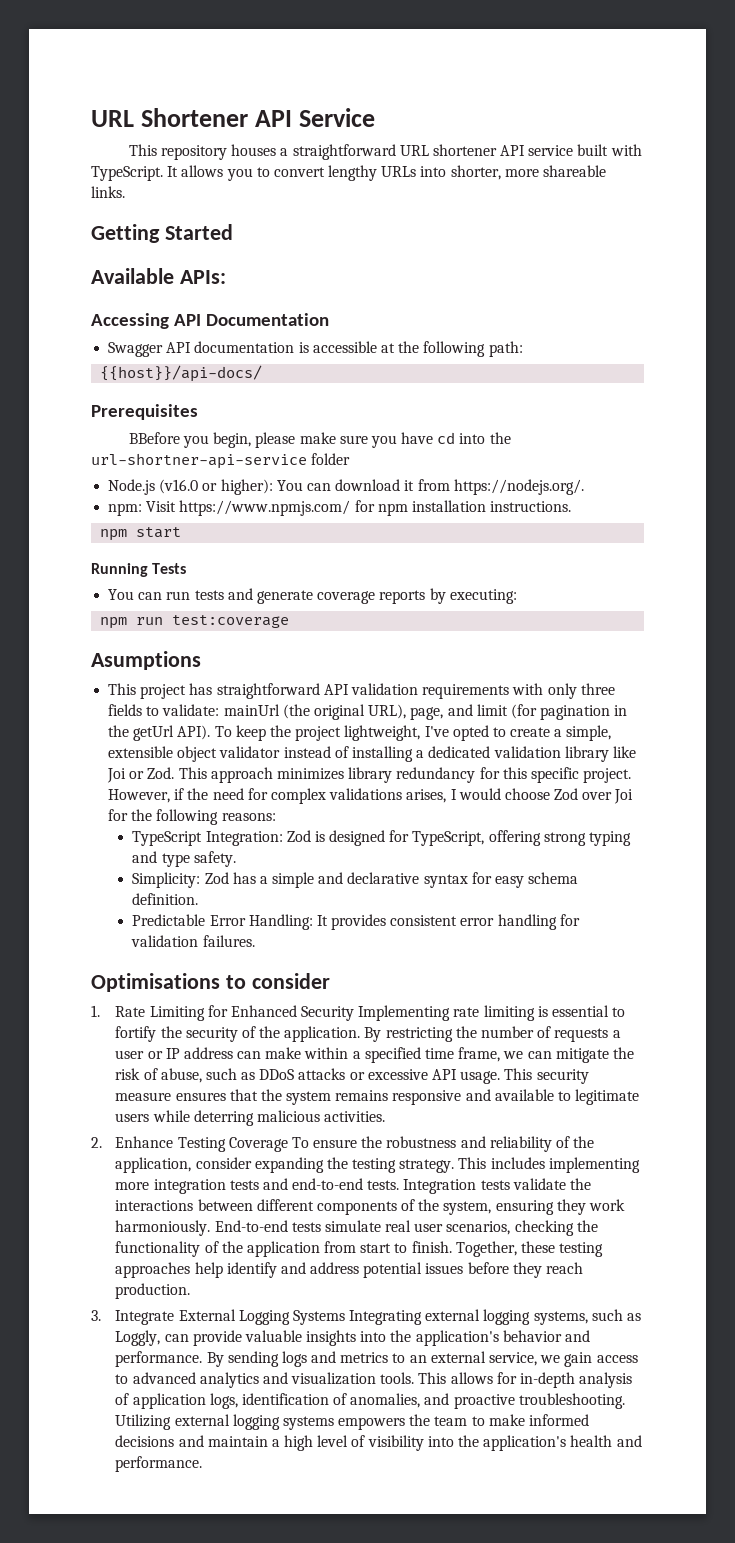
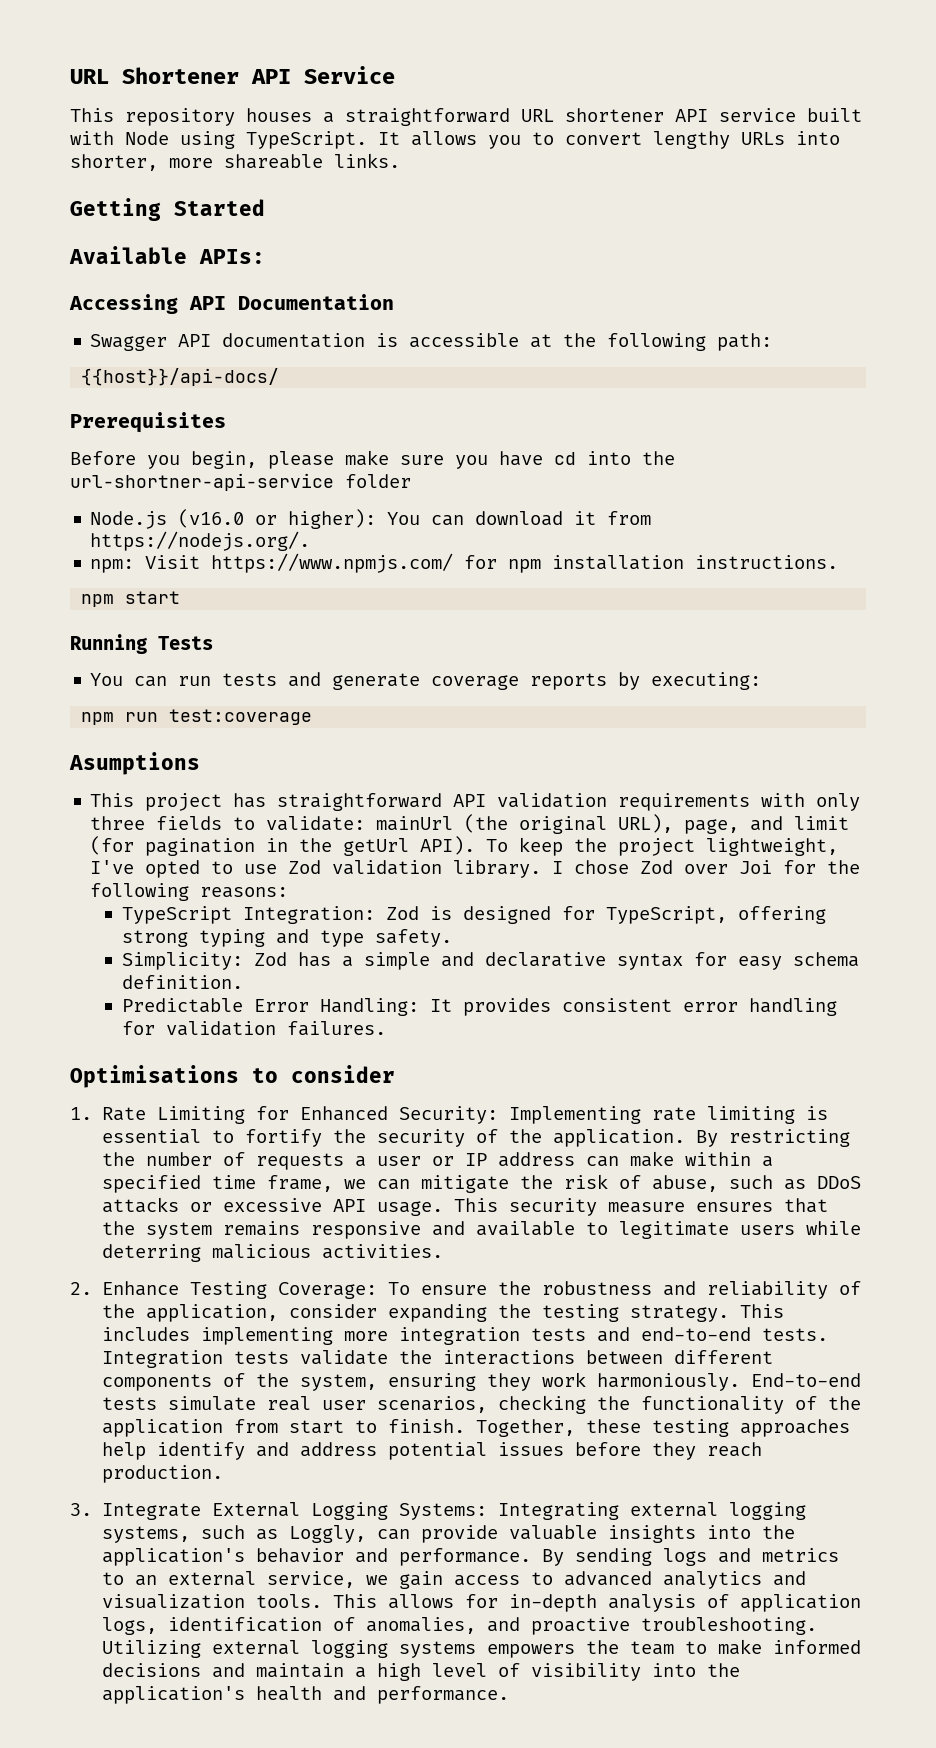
(642, 150) none -> [125,131,235,149] Node using
[128,432,180,444] BBefore -> [70,451,136,465] Before
[510,725,612,741] [108,746,636,762] [107,767,632,783] [108,788,550,804] create a simple, extensible object validator instead of installing a dedicated validation library like Joi or Zod. This approach minimizes library redundancy for this specific project. However, if the need for complex validations arises, I would choose -> [244,860,630,878] use Zod validation library. I chose
[301,1006,355,1021] Security -> [398,1106,498,1124] Security:
[228,1137,288,1152] Coverage -> [277,1282,377,1299] Coverage:
[292,1310,345,1325] Systems -> [398,1503,487,1520] Systems:

